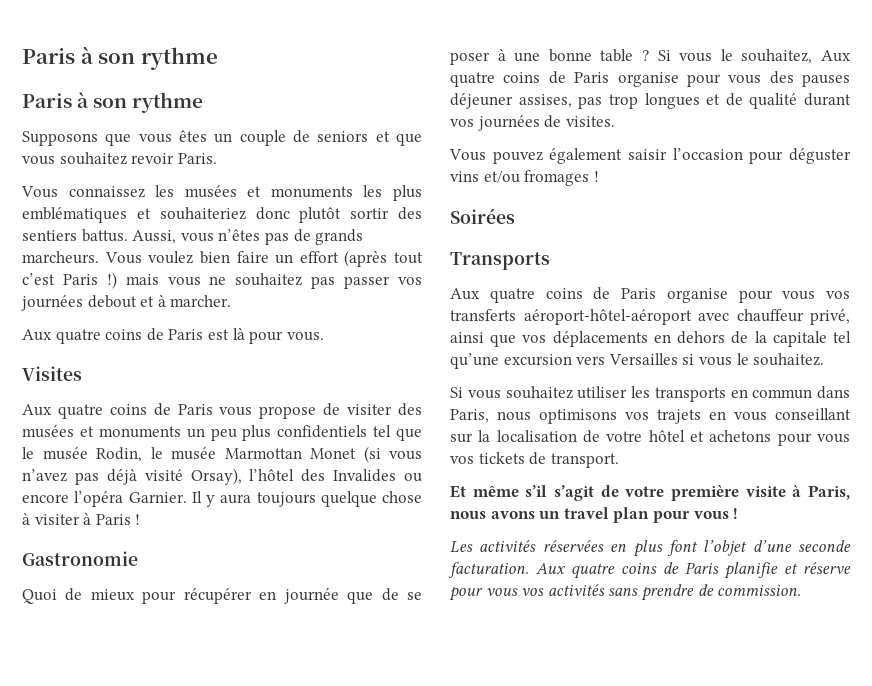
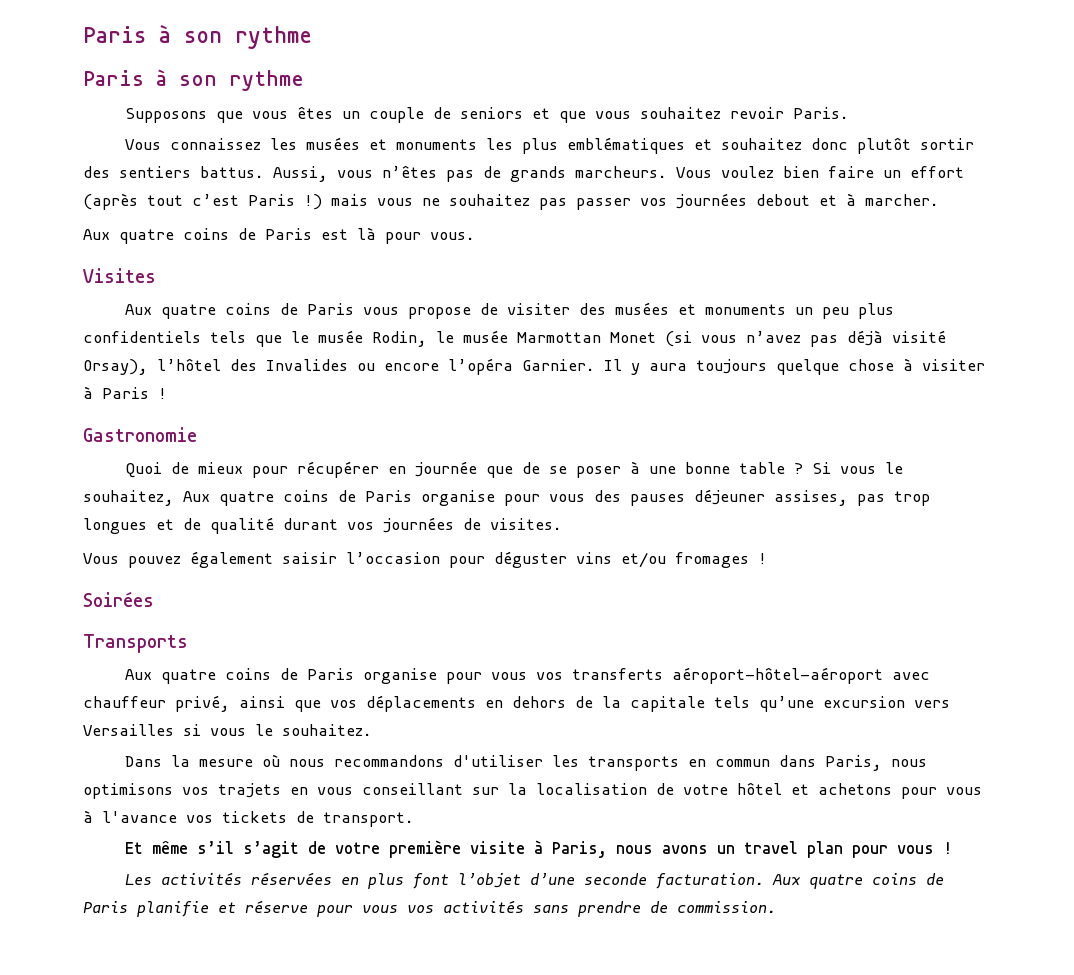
[159,207,246,220] souhaiteriez -> [721,138,803,150] souhaitez
[373,425,392,437] tel -> [210,331,246,343] tels
[833,331,851,343] tel -> [714,696,750,708] tels
[450,386,628,399] Si vous souhaitez utiliser -> [125,754,544,767] Dans la mesure où nous recommandons d'utiliser
(850, 438) none -> [83,810,177,823] à l'avance

